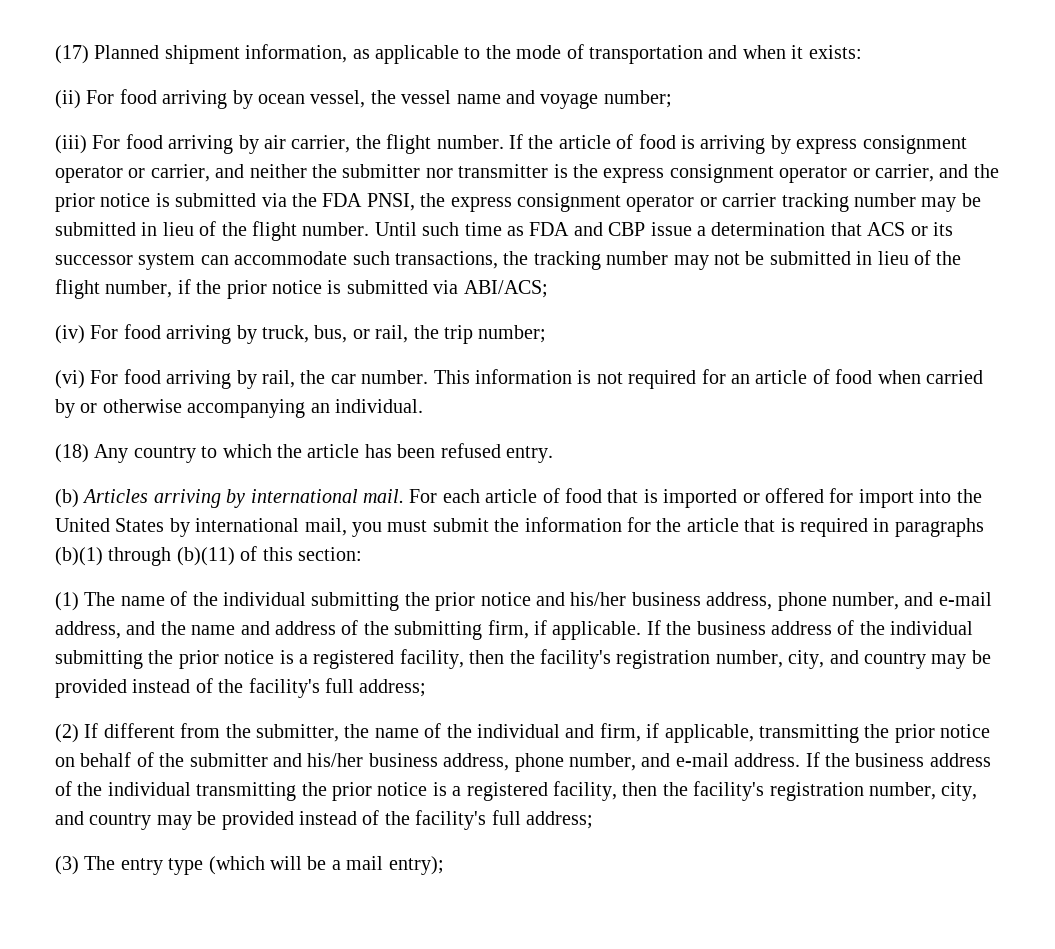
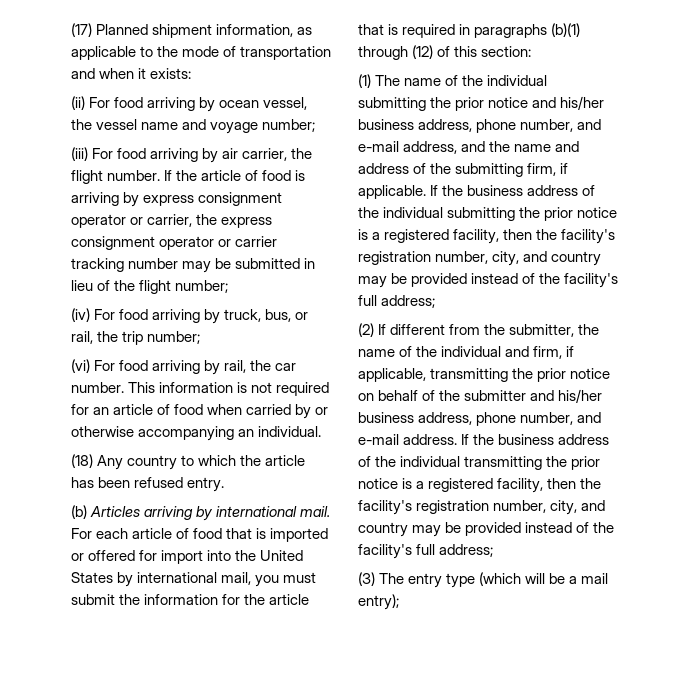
[215,164,999,183] [55,193,415,212] and neither the submitter nor transmitter is the express consignment operator or carrier, and the prior notice is submitted via the FDA PNSI, -> (193, 220) none
[302,222,953,236] [55,250,962,270] [55,279,548,299] number. Until such time as FDA and CBP issue a determination that ACS or its successor system can accommodate such transactions, the tracking number may not be submitted in lieu of the flight number, if the prior notice is submitted via ABI/ACS; -> [175,280,229,293] number;
[176,547,235,566] (b)(11) -> [412,45,434,59] (12)

